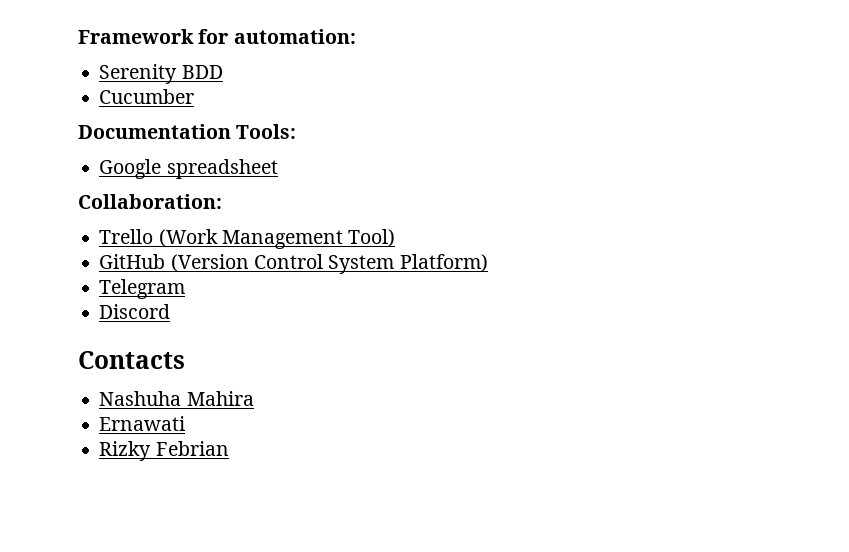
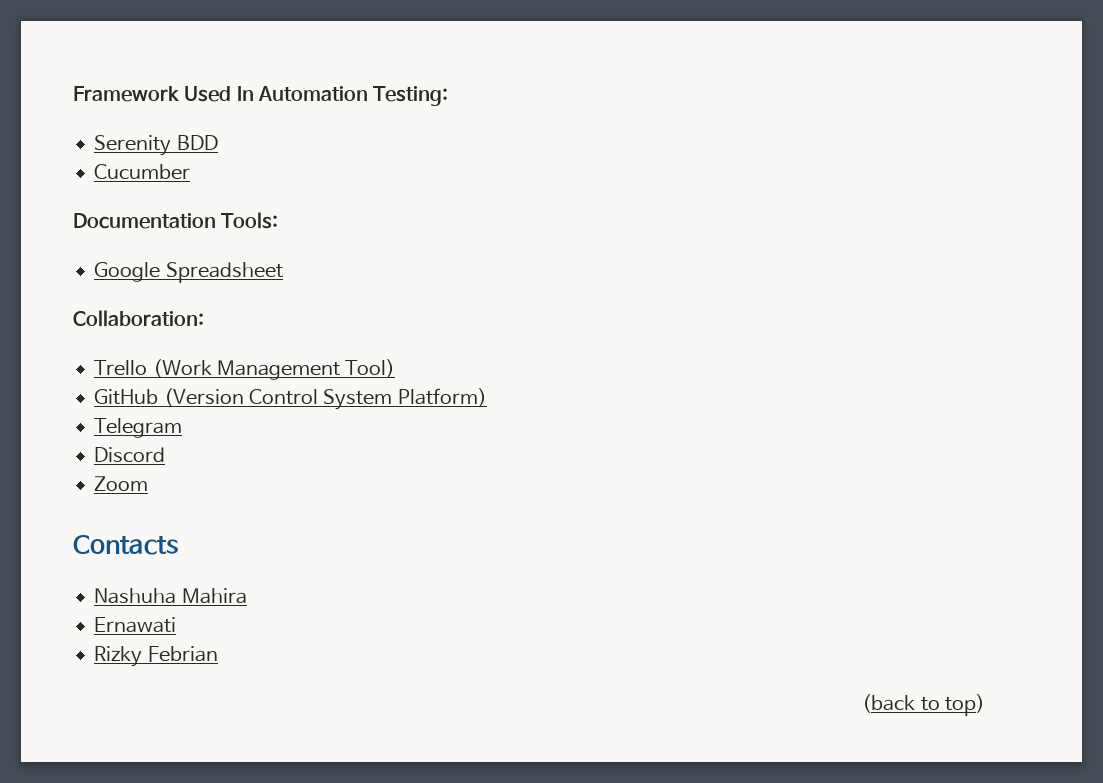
[198,29,356,44] for automation: -> [184,86,449,106] Used In Automation Testing:
[166,159,278,179] spreadsheet -> [165,262,283,283] Spreadsheet
(171, 311) none -> [94,476,149,491] // Zoom
(229, 448) none -> [862,694,985,716] // (back to top)

